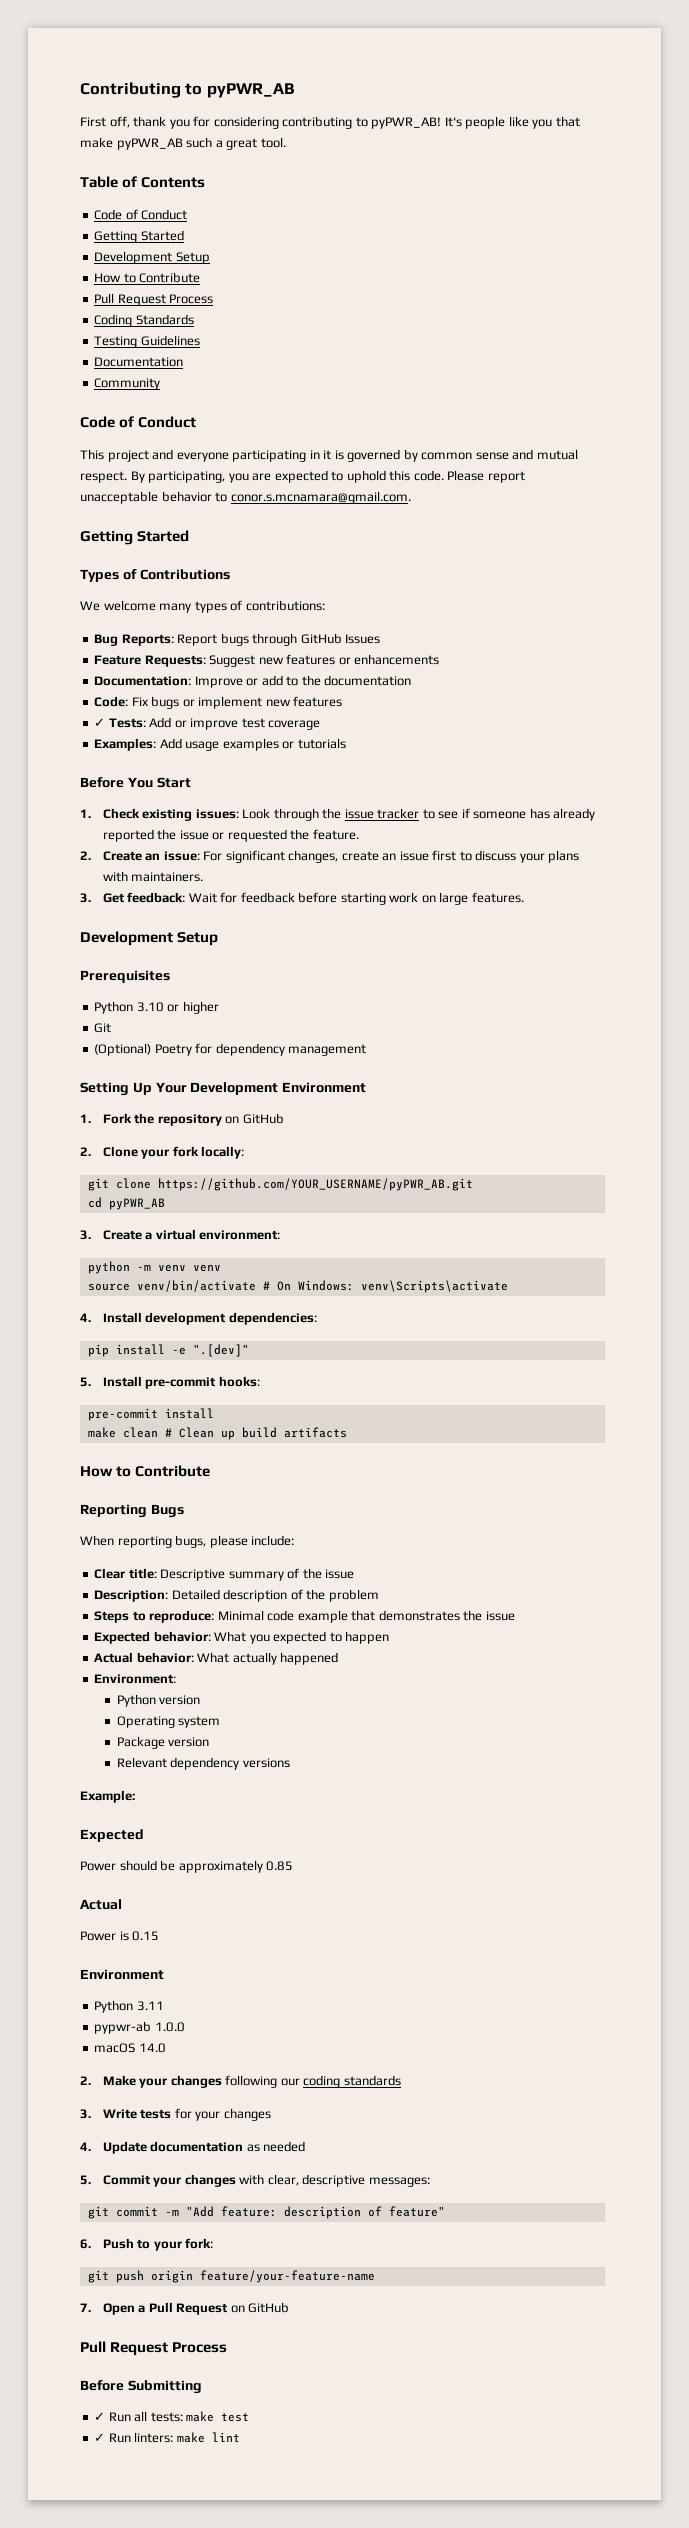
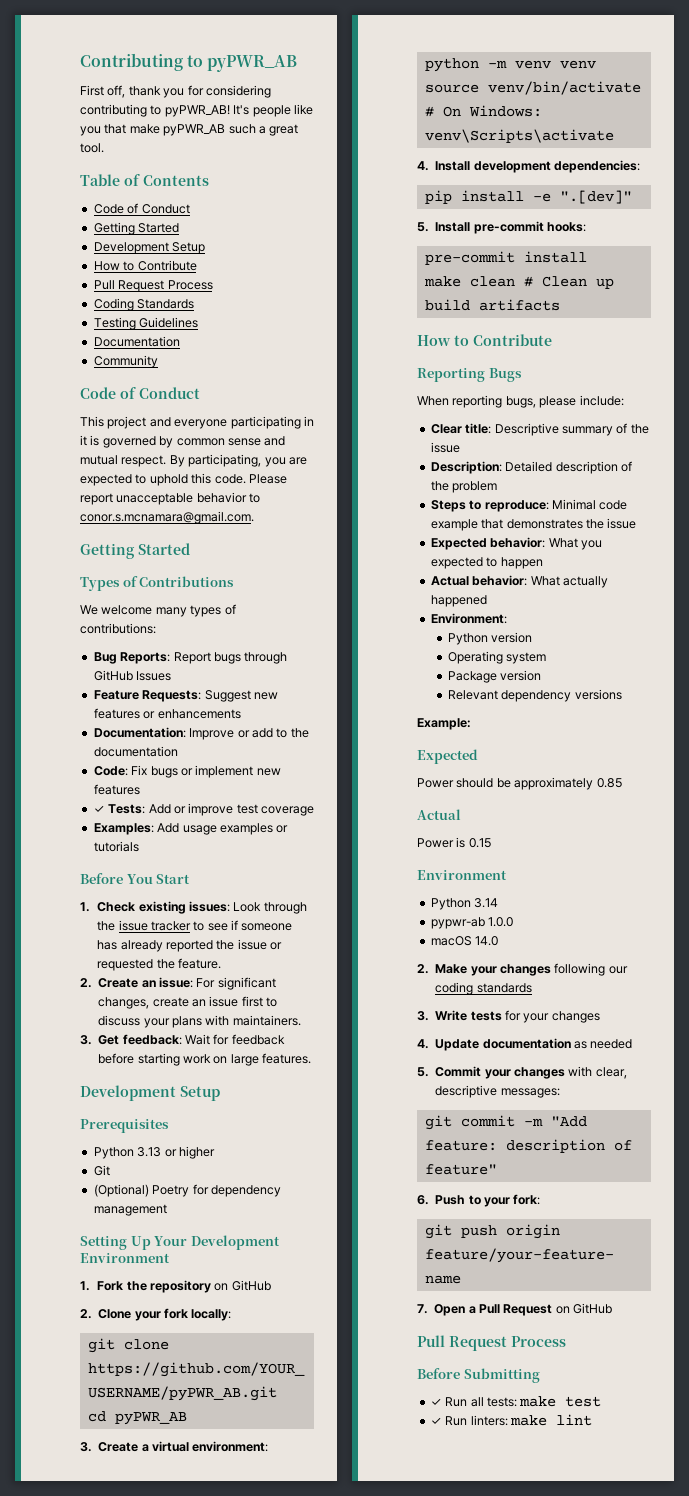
[136,1002,164,1012] 3.10 -> [137,1147,162,1157] 3.13
[136,2001,164,2011] 3.11 -> [474,898,499,908] 3.14

